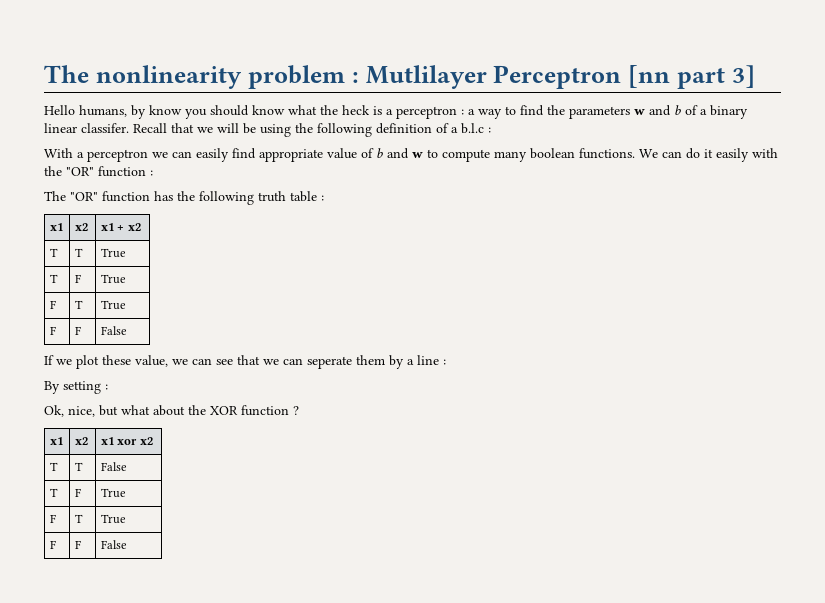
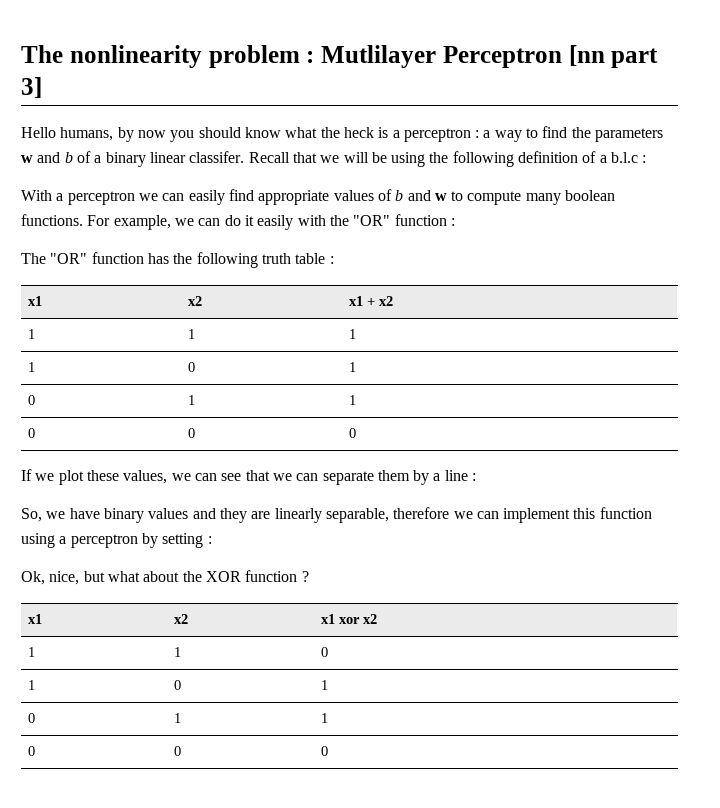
[149,105,182,115] know -> [137,130,166,138] now
[327,148,357,159] value -> [333,190,374,201] values
[639,149,658,158] We -> [87,215,194,230] For example, we
[49,248,58,257] [74,248,83,257] [100,248,126,258] [49,274,58,283] [74,274,81,283] [100,274,126,284] [49,300,56,309] [74,300,83,309] [100,300,126,310] [49,326,56,335] [74,326,81,335] [100,326,127,335] T | T | True // T | F | True // F | T | True // F | F | False -> [28,329,36,339] [188,329,196,339] [349,329,357,339] [28,362,36,372] [188,362,196,372] [349,362,357,372] [28,395,36,405] [188,395,196,405] [349,395,357,405] [28,428,36,438] [188,428,196,438] [349,428,357,438] 1 | 1 | 1 // 1 | 0 | 1 // 0 | 1 | 1 // 0 | 0 | 0
[135,355,168,367] value, -> [123,470,168,484] values,
[307,356,352,369] seperate -> [322,471,374,485] separate
[44,381,60,394] By -> [21,507,652,523] [21,533,158,548] So, we have binary values and they are linearly separable, therefore we can implement this function using a perceptron by
[49,462,58,471] [74,462,83,471] [100,462,127,471] [49,488,58,497] [74,488,81,497] [100,488,126,498] [49,514,56,523] [74,514,83,523] [100,514,126,524] [49,540,56,549] [74,540,81,549] [100,540,127,549] T | T | False // T | F | True // F | T | True // F | F | False -> [28,647,36,657] [174,647,182,657] [321,647,329,657] [28,680,36,690] [174,680,182,690] [321,680,329,690] [28,713,36,723] [174,713,182,723] [321,713,329,723] [28,746,36,756] [174,746,182,756] [321,746,329,756] 1 | 1 | 0 // 1 | 0 | 1 // 0 | 1 | 1 // 0 | 0 | 0

